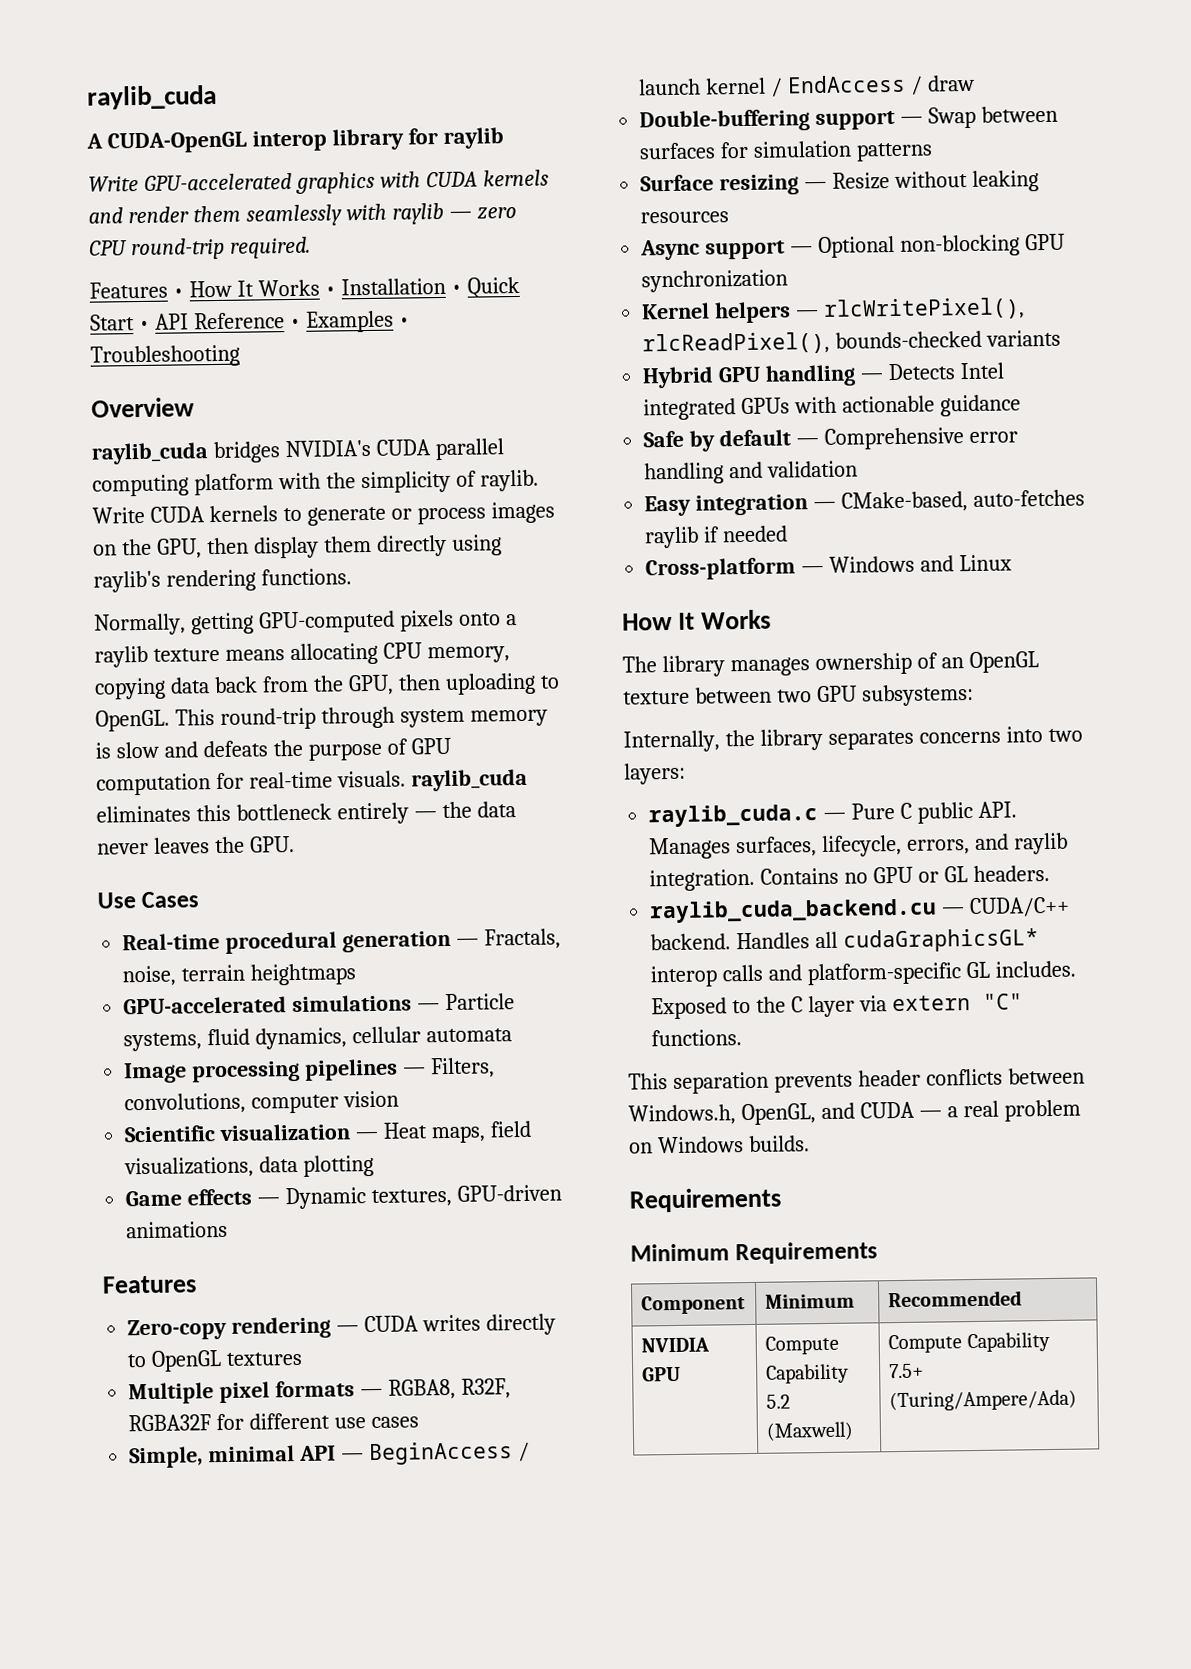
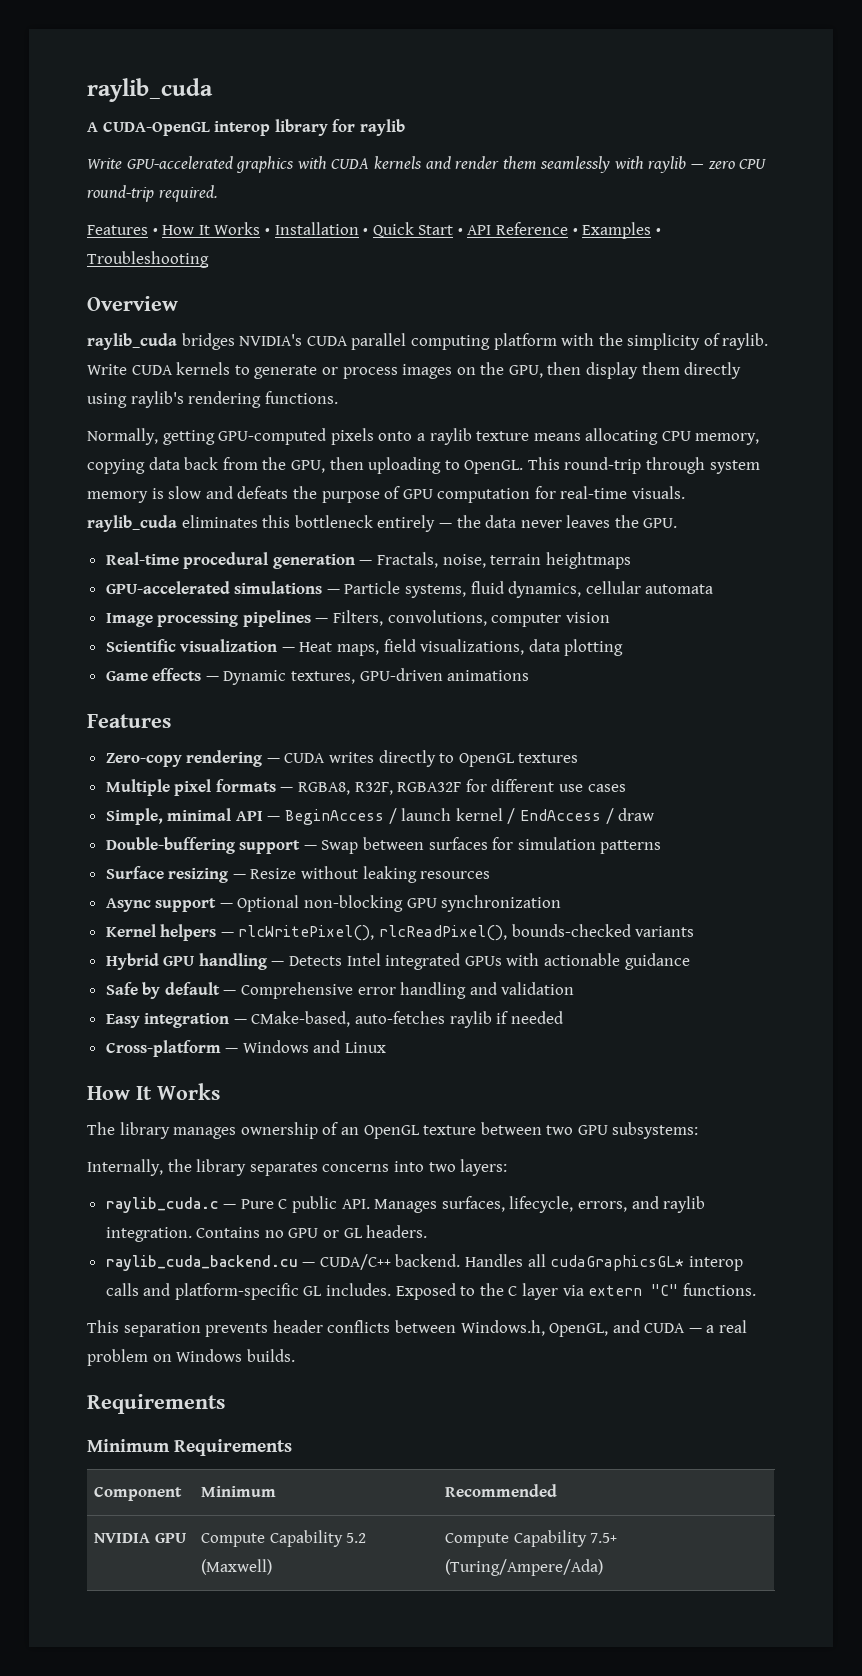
[97,891,200,909] // Use Cases -> (678, 523) none

